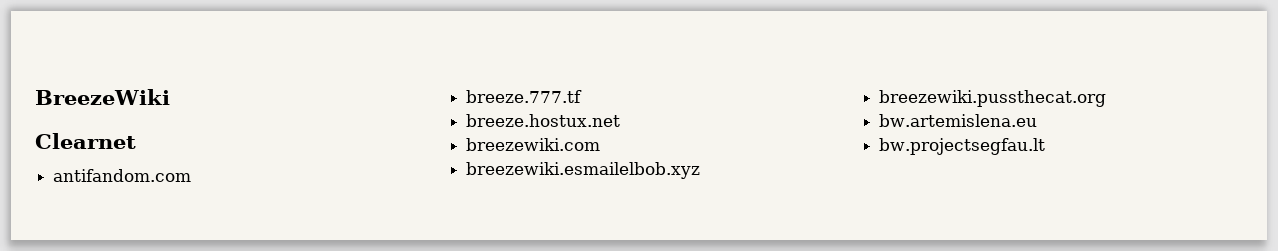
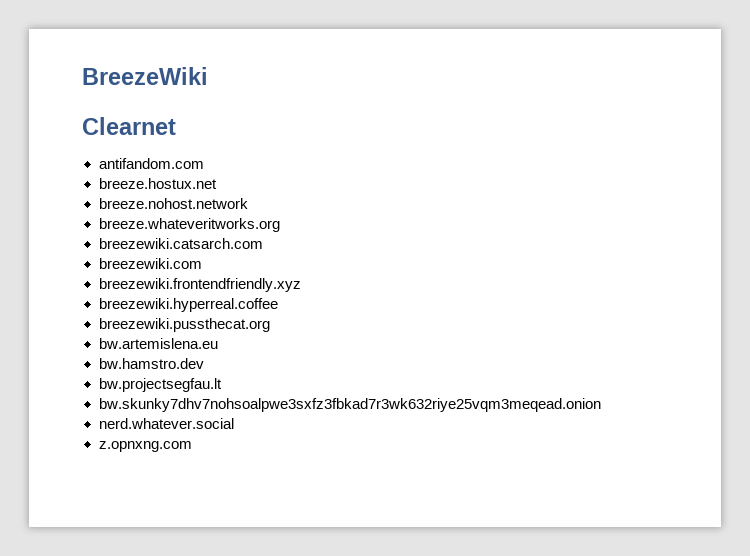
[466,90,583,103] [466,114,621,127] breeze.777.tf // breeze.hostux.net -> [98,178,217,189] [98,198,248,209] [98,218,280,232] [98,238,263,249] breeze.hostux.net // breeze.nohost.network // breeze.whateveritworks.org // breezewiki.catsarch.com
[466,162,701,179] breezewiki.esmailelbob.xyz -> [98,278,301,292] [98,298,278,312] breezewiki.frontendfriendly.xyz // breezewiki.hyperreal.coffee
(1038, 120) none -> [98,358,204,369] // bw.hamstro.dev
(1046, 146) none -> [98,398,601,412] [98,418,234,429] [98,441,192,452] // bw.skunky7dhv7nohsoalpwe3sxfz3fbkad7r3wk632riye25vqm3meqead.onion // nerd.whatever.social // z.opnxng.com

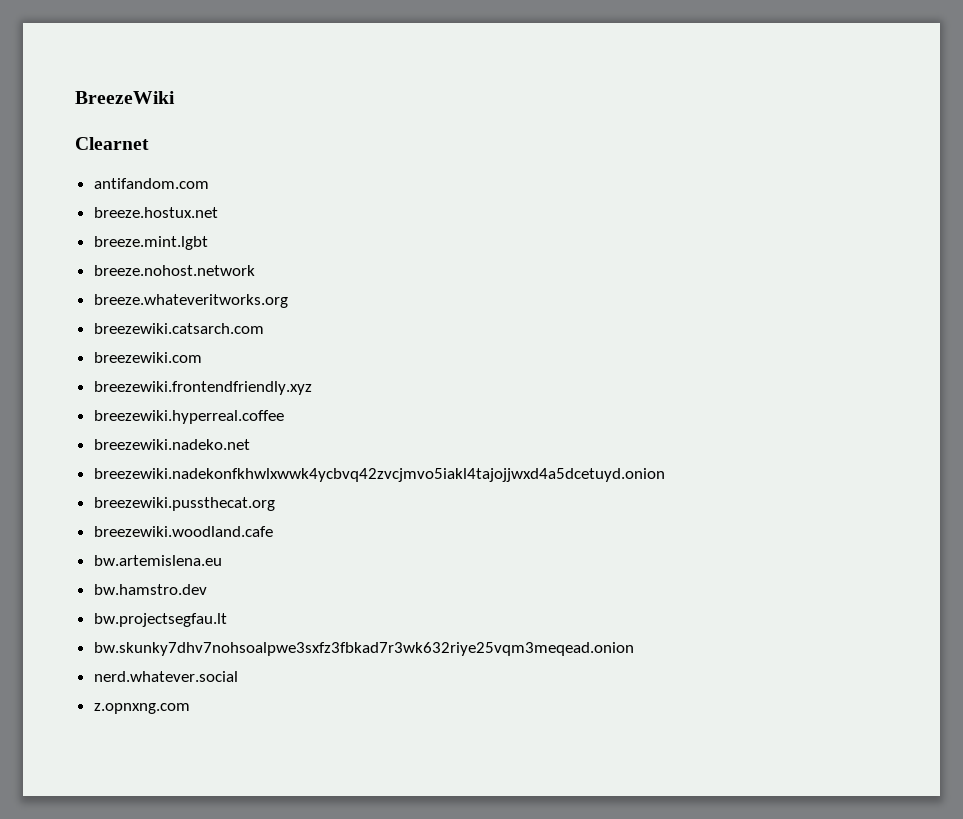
(217, 183) none -> [93,236,208,250] // breeze.mint.lgbt
(278, 305) none -> [93,439,250,450] [93,468,665,482] // breezewiki.nadeko.net // breezewiki.nadekonfkhwlxwwk4ycbvq42zvcjmvo5iakl4tajojjwxd4a5dcetuyd.onion
(270, 325) none -> [93,526,273,537] // breezewiki.woodland.cafe

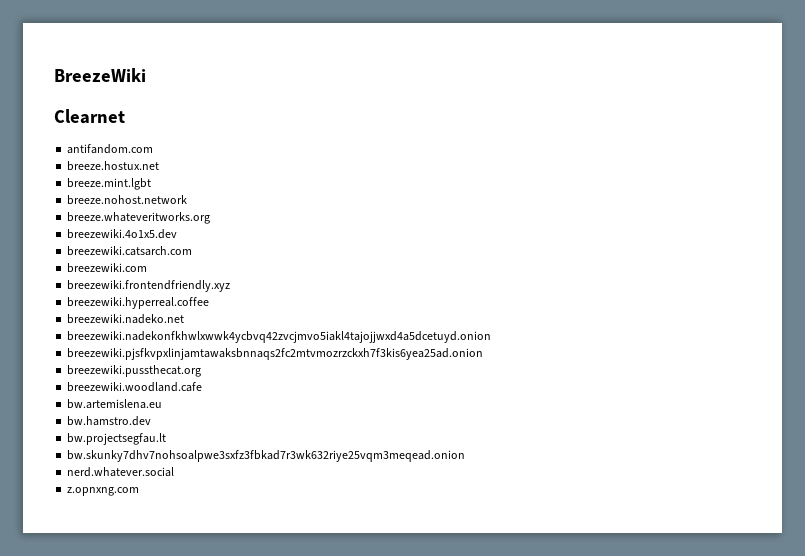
(288, 301) none -> [67,229,178,239] // breezewiki.4o1x5.dev
(665, 475) none -> [67,348,484,360] // breezewiki.pjsfkvpxlinjamtawaksbnnaqs2fc2mtvmozrzckxh7f3kis6yea25ad.onion

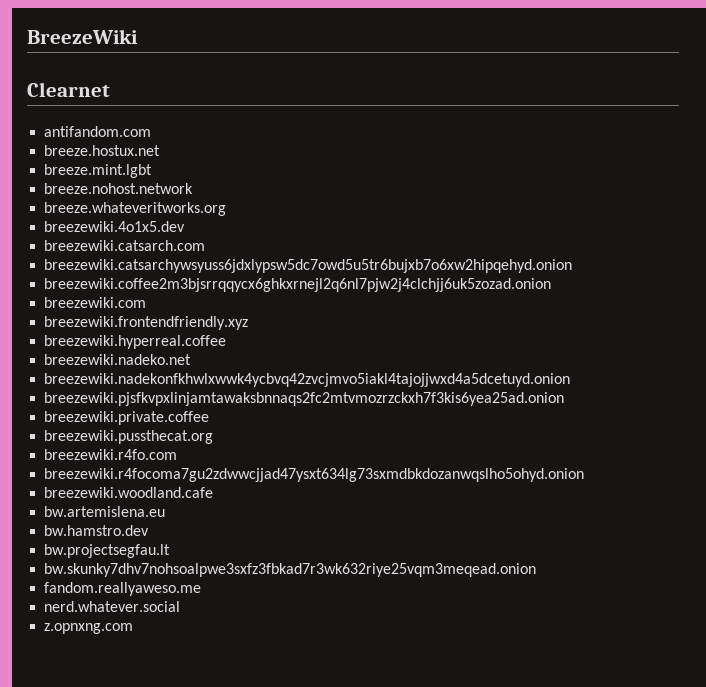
(193, 251) none -> [44,259,573,273] [44,278,552,292] // breezewiki.catsarchywsyuss6jdxlypsw5dc7owd5u5tr6bujxb7o6xw2hipqehyd.onion // breezewiki.coffee2m3bjsrrqqycx6ghkxrnejl2q6nl7pjw2j4clchjj6uk5zozad.onion
(484, 354) none -> [44,411,210,425] // breezewiki.private.coffee
(202, 371) none -> [44,449,178,460] [44,468,585,482] // breezewiki.r4fo.com // breezewiki.r4focoma7gu2zdwwcjjad47ysxt634lg73sxmdbkdozanwqslho5ohyd.onion
(466, 456) none -> [44,582,202,596] // fandom.reallyaweso.me

